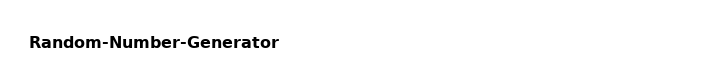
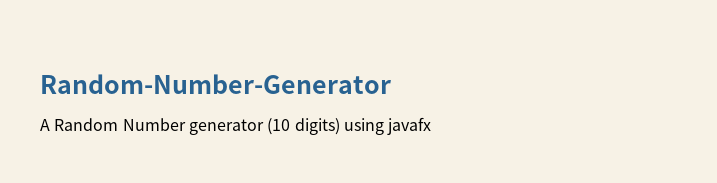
(279, 42) none -> [40,117,432,135] // A Random Number generator (10 digits) using javafx

